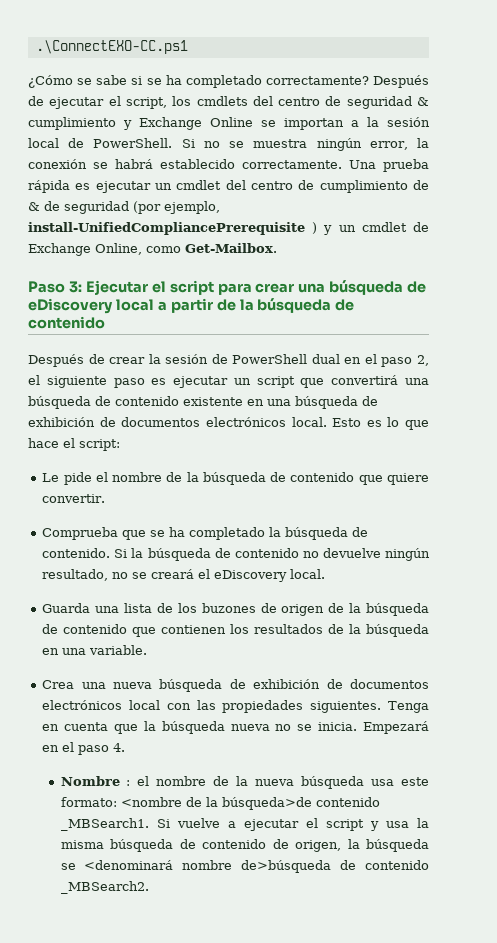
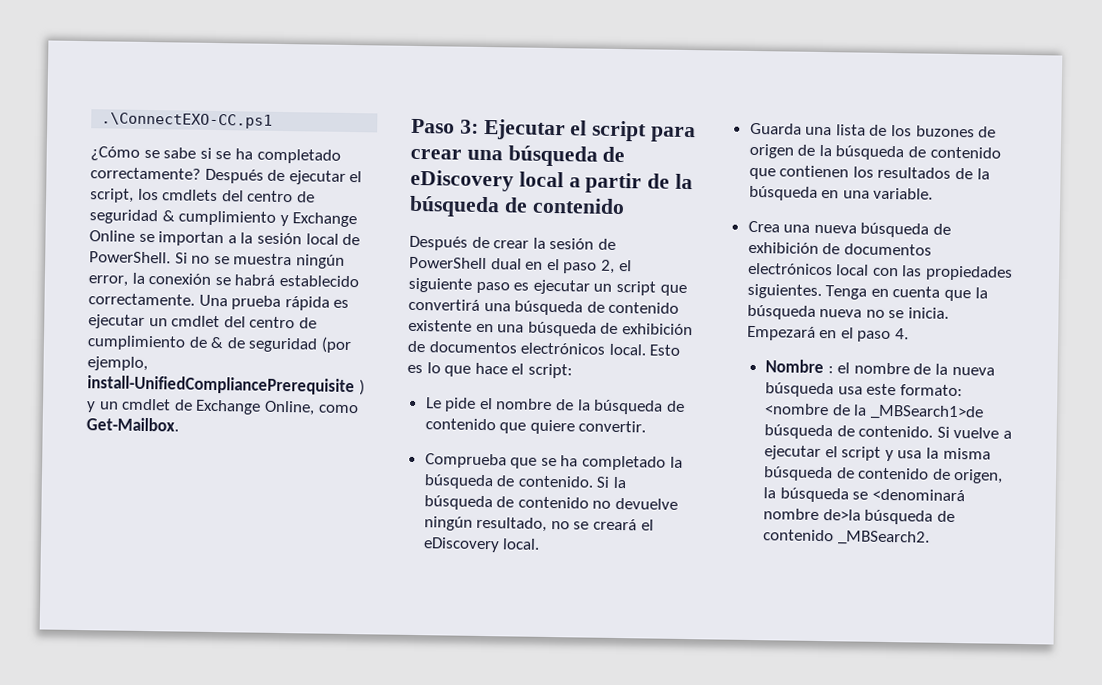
[221,797,380,810] [60,818,149,831] búsqueda>de contenido _MBSearch1. -> [869,404,984,421] [764,424,934,440] _MBSearch1>de búsqueda de contenido.
[241,860,332,873] de>búsqueda -> [822,509,934,525] de>la búsqueda

